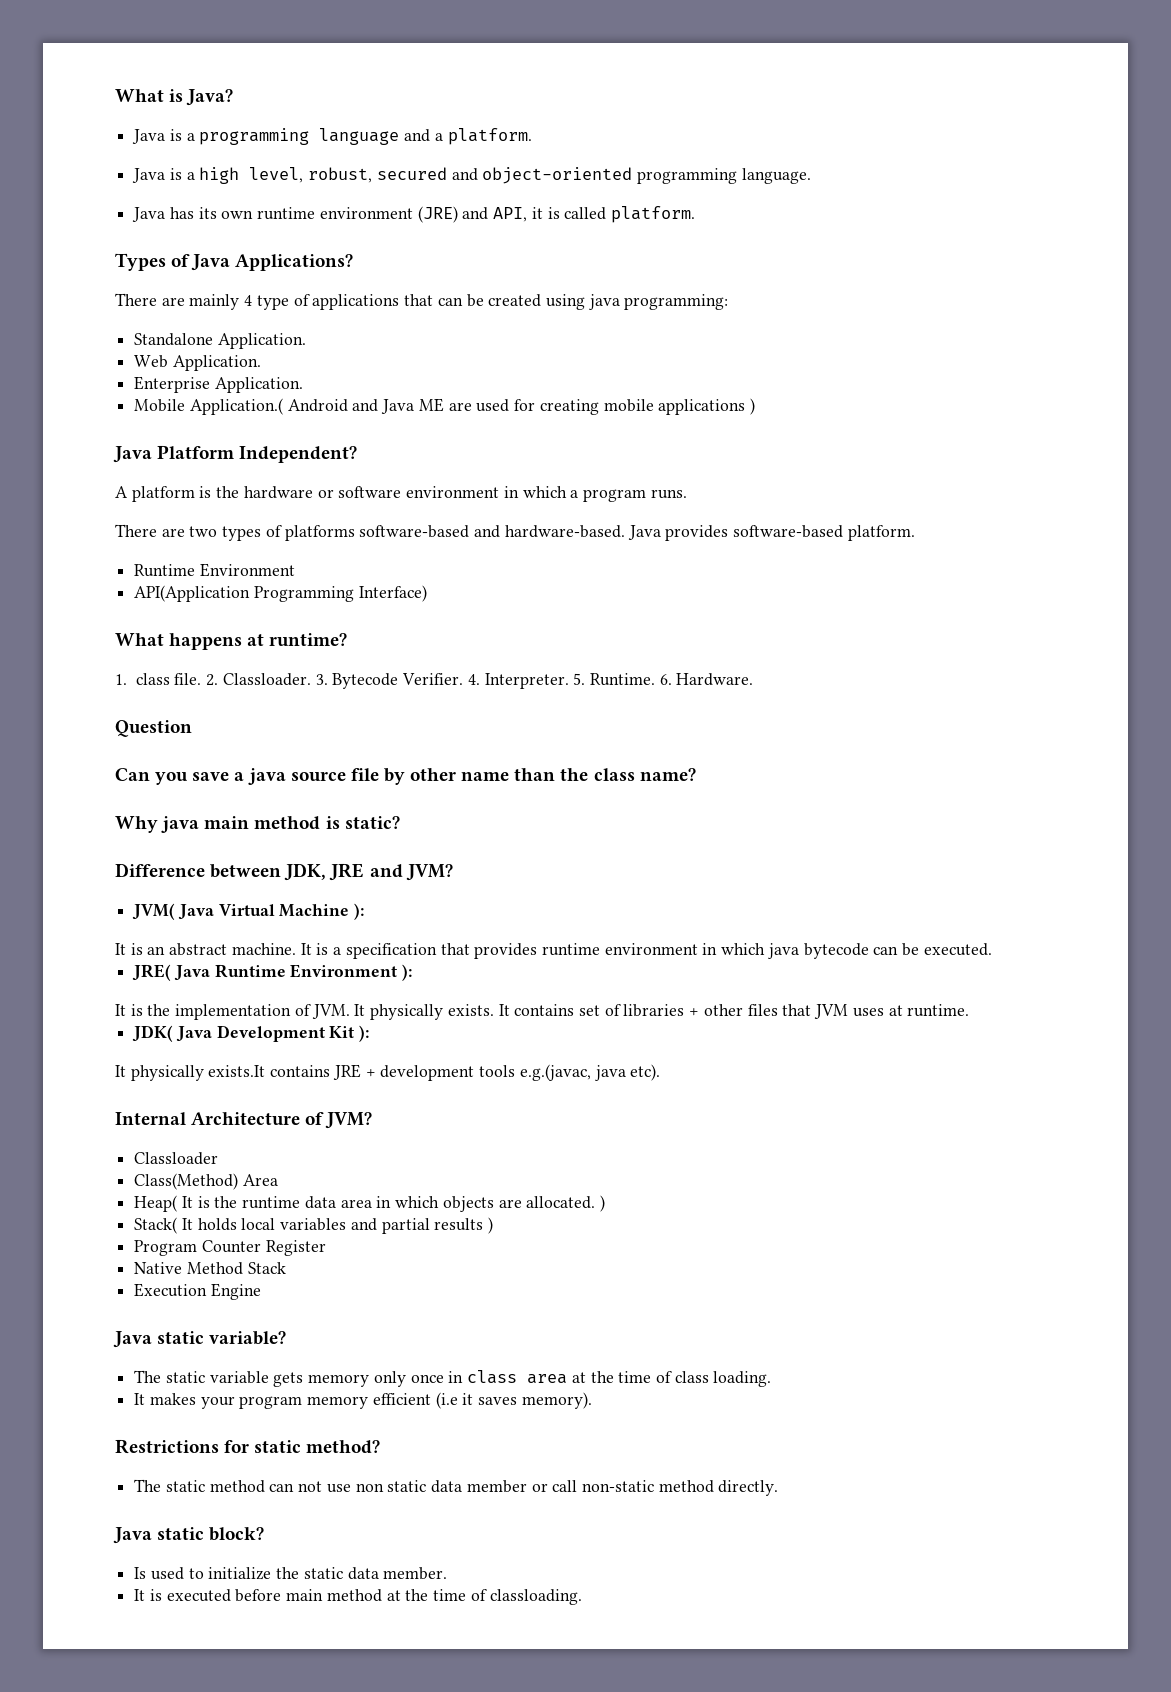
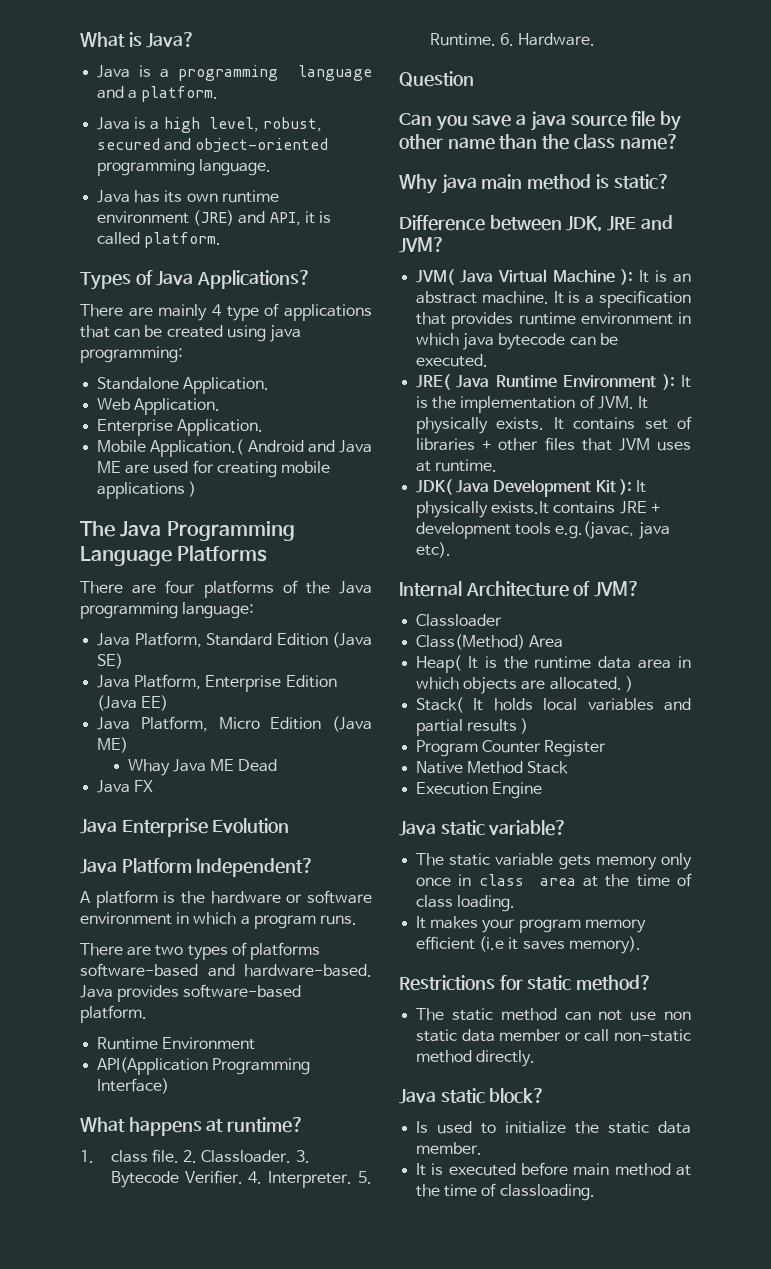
(755, 406) none -> [80,521,295,541] [80,545,268,566] [80,580,372,598] [80,602,255,619] [97,632,372,648] [97,653,124,669] [97,674,337,692] [97,695,169,711] [97,716,372,732] [97,737,129,753] [127,759,278,776] [97,780,154,793] [80,818,290,837] // The Java Programming Language Platforms // There are four platforms of the Java programming language: // Java Platform, Standard Edition (Java SE) // Java Platform, Enterprise Edition (Java EE) // Java Platform, Micro Edition (Java ME) // Whay Java ME Dead // Java FX // Java Enterprise Evolution
(365, 911) // -> (634, 277) none
(413, 972) // -> (675, 382) none
(370, 1033) // -> (632, 487) none

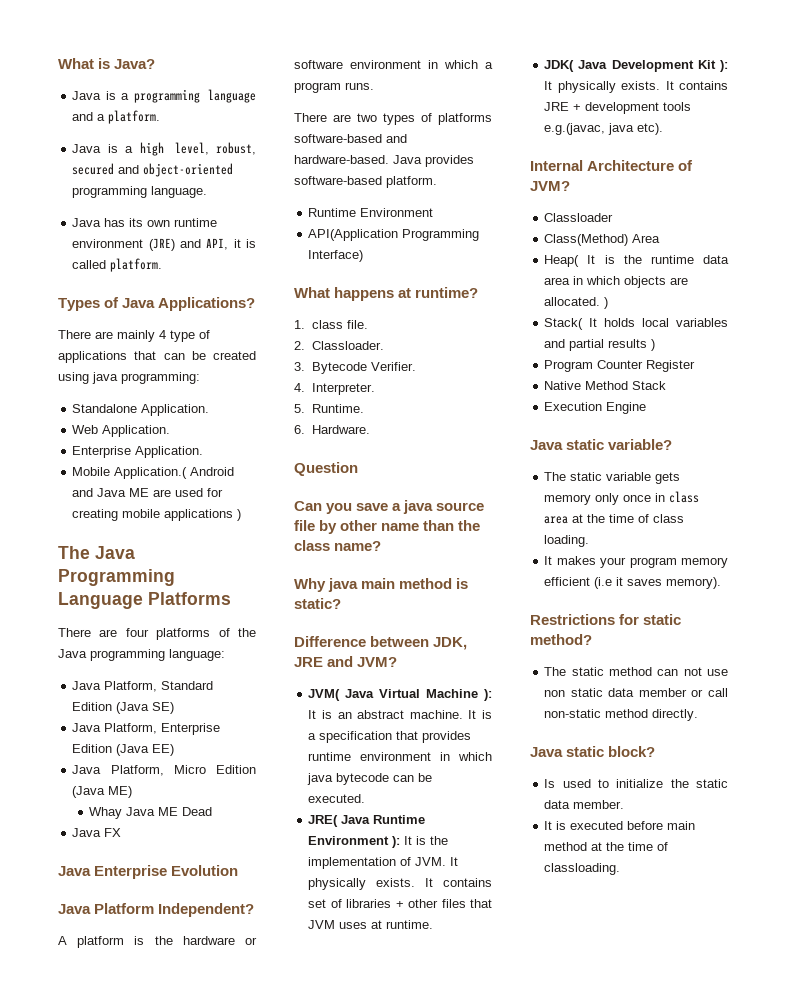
(180, 1156) none -> (368, 324) //
(292, 1156) none -> (384, 345) //
(243, 1177) none -> (416, 366) //
(353, 1179) none -> (375, 389) //
(496, 39) none -> (364, 408) //
[491,501,550,514] exists.It -> [621,81,674,90] exists. It

